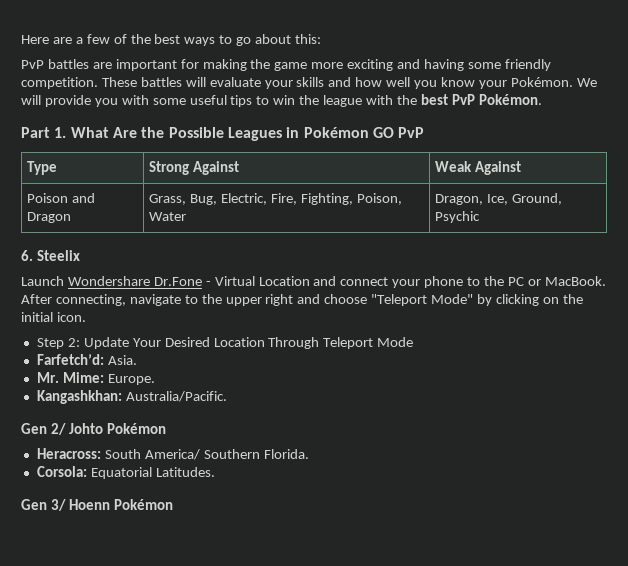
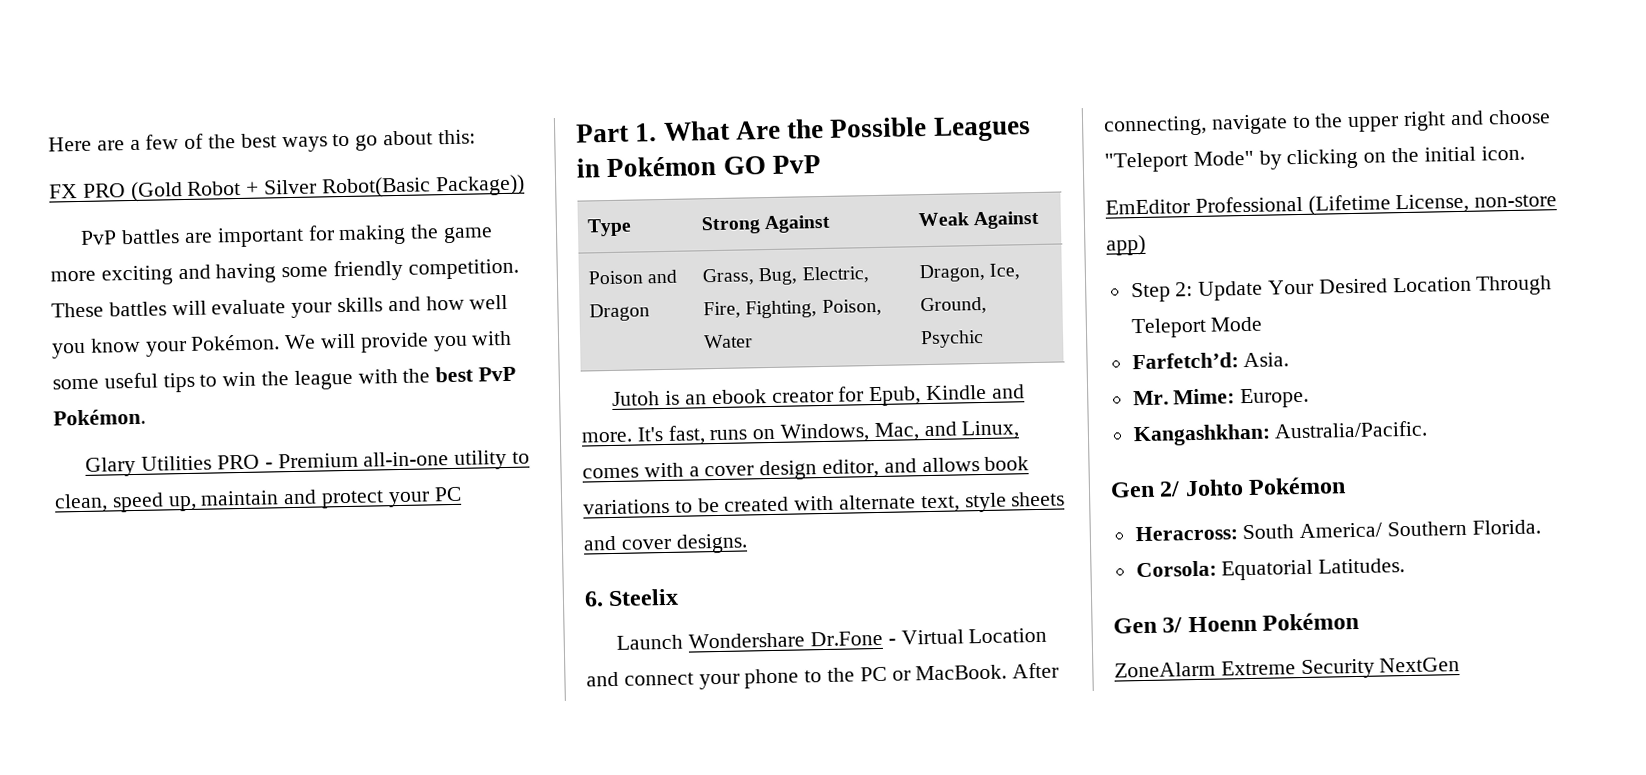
(322, 39) none -> [49,174,525,203] // FX PRO (Gold Robot + Silver Robot(Basic Package))
(542, 99) none -> [85,449,531,477] [54,486,462,513] // Glary Utilities PRO - Premium all-in-one utility to clean, speed up, maintain and protect your PC
(481, 217) none -> [612,384,1025,407] [581,420,1020,445] [582,456,1030,481] [583,491,1066,515] [583,533,748,554] // Jutoh is an ebook creator for Epub, Kindle and more. It's fast, runs on Windows, Mac, and Linux, comes with a cover design editor, and allows book variations to be created with alternate text, style sheets and cover designs.
(86, 317) none -> [1105,193,1558,216] [1106,234,1146,256] // EmEditor Professional (Lifetime License, non-store app)
(174, 504) none -> [1114,657,1461,680] // ZoneAlarm Extreme Security NextGen

